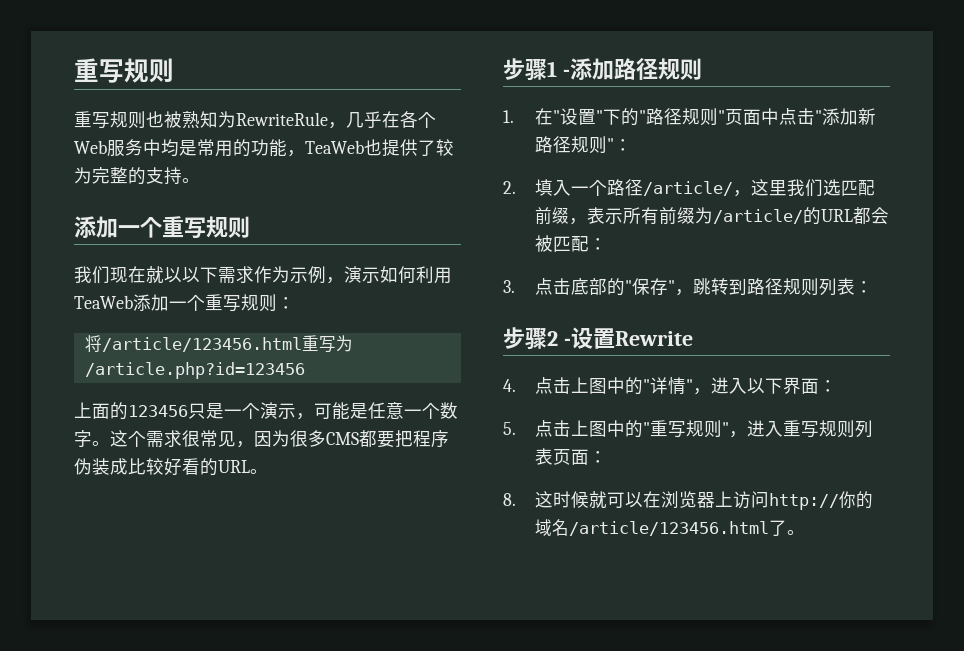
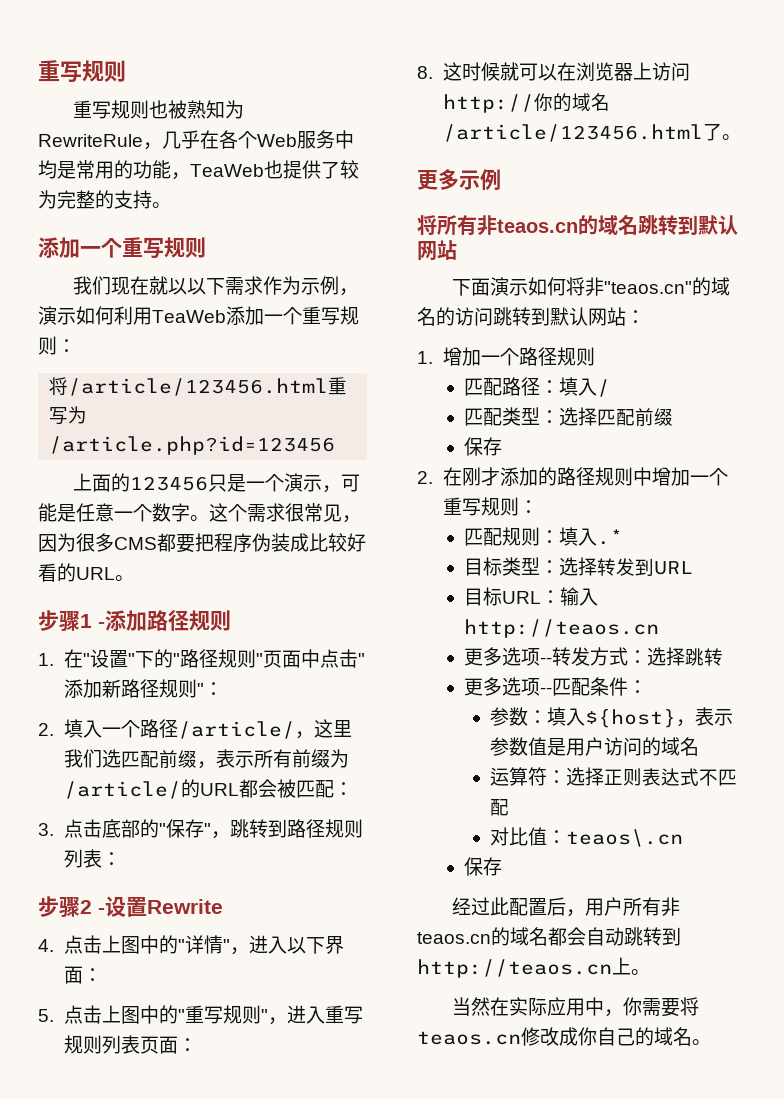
(806, 532) none -> [417,169,501,190] [417,215,738,236] [417,240,457,261] [451,277,730,296] [417,307,645,326] [417,347,595,366] [463,377,610,397] [463,407,673,426] [463,437,502,456] [417,467,728,486] [442,497,538,516] [463,527,623,546] [463,557,693,576] [463,587,598,606] [463,619,659,638] [463,647,723,666] [463,677,647,696] [489,707,733,728] [489,737,699,756] [489,767,737,786] [489,799,509,816] [489,827,683,847] [463,857,502,876] [451,897,680,917] [417,927,681,946] [417,957,650,978] [451,997,699,1017] [417,1027,711,1046] // 更多示例 // 将所有非teaos.cn的域名跳转到默认网站 // 下面演示如何将非"teaos.cn"的域名的访问跳转到默认网站： // 1.增加一个路径规则 // 匹配路径：填入/ // 匹配类型：选择匹配前缀 // 保存 // 2.在刚才添加的路径规则中增加一个重写规则： // 匹配规则：填入.* // 目标类型：选择转发到URL // 目标URL：输入http://teaos.cn // 更多选项--转发方式：选择跳转 // 更多选项--匹配条件： // 参数：填入${host}，表示参数值是用户访问的域名 // 运算符：选择正则表达式不匹配 // 对比值：teaos\.cn // 保存 // 经过此配置后，用户所有非teaos.cn的域名都会自动跳转到http://teaos.cn上。 // 当然在实际应用中，你需要将teaos.cn修改成你自己的域名。

